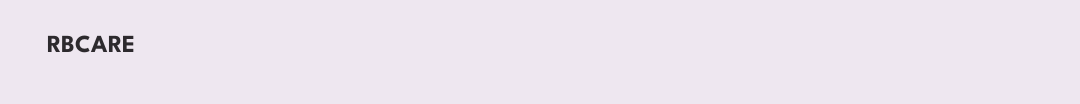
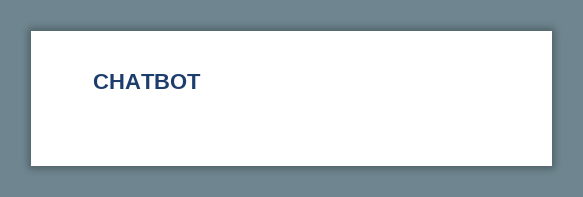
[47,35,135,53] RBCARE -> [93,74,201,89] CHATBOT

